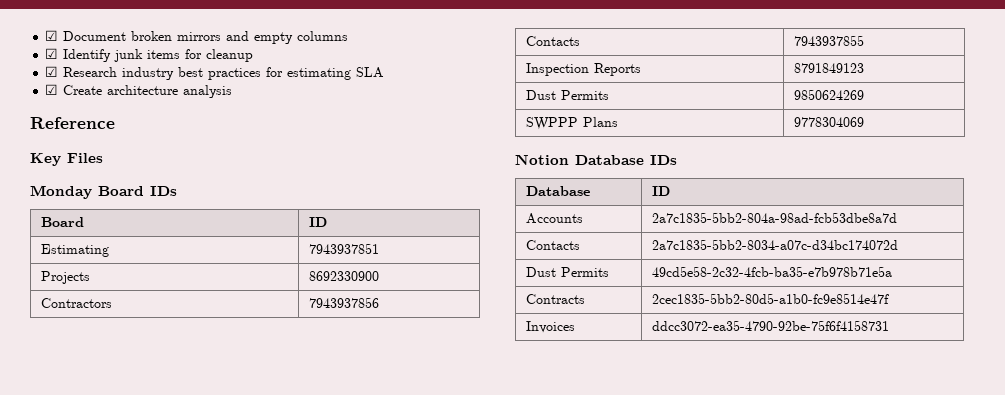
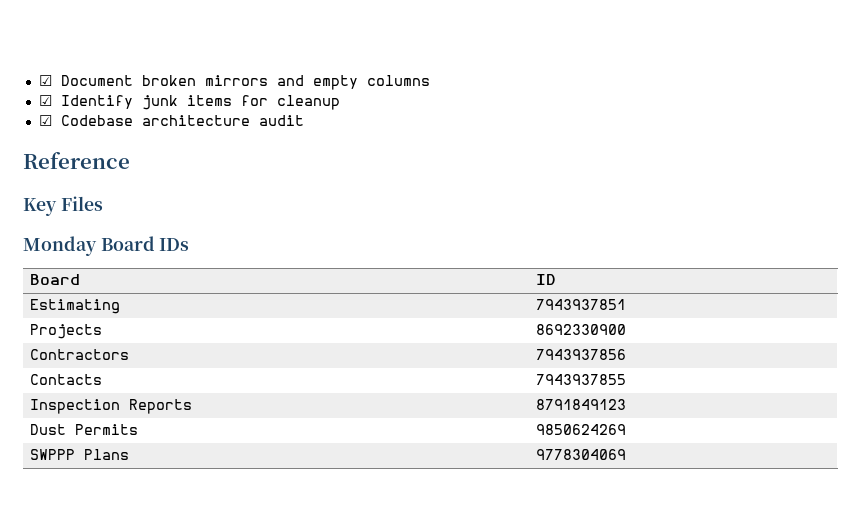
[63,67,385,80] [45,84,233,98] Research industry best practices for estimating SLA // ☑ Create architecture analysis -> [60,115,304,126] Codebase architecture audit
[515,154,677,165] [525,186,590,196] [651,186,670,196] [525,213,583,224] [651,212,897,223] [525,240,580,250] [651,239,898,250] [525,267,609,277] [651,266,892,277] [525,294,585,304] [651,293,889,304] [525,321,575,333] [651,320,889,331] // Notion Database IDs // Database | ID // Accounts | 2a7c1835-5bb2-804a-98ad-fcb53dbe8a7d // Contacts | 2a7c1835-5bb2-8034-a07c-d34bc174072d // Dust Permits | 49cd5e58-2c32-4fcb-ba35-e7b978b71e5a // Contracts | 2cec1835-5bb2-80d5-a1b0-fc9e8514e47f // Invoices | ddcc3072-ea35-4790-92be-75f6f4158731 -> (626, 454) none

